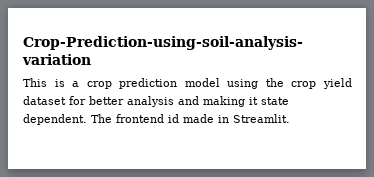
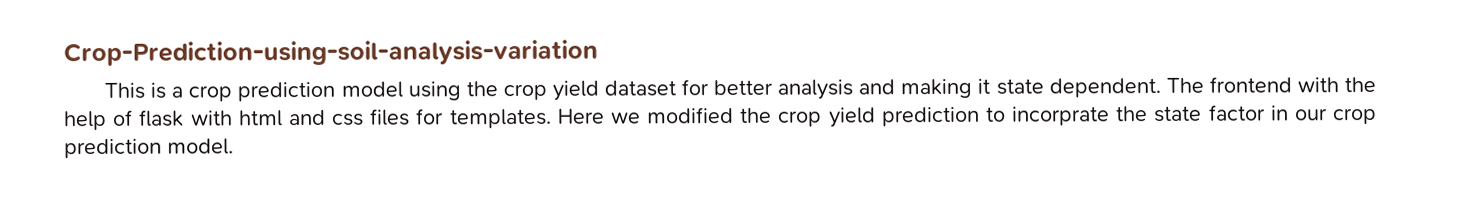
[168,114,290,123] id made in Streamlit. -> [1296,76,1376,93] [63,104,1378,131] [64,138,234,159] with the help of flask with html and css files for templates. Here we modified the crop yield prediction to incorprate the state factor in our crop prediction model.

